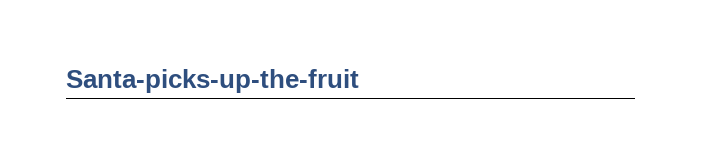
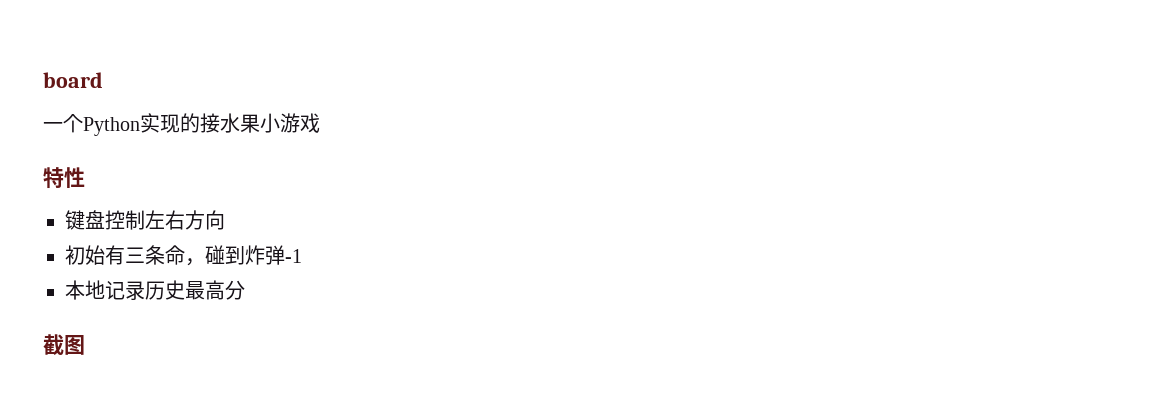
[66,69,359,93] Santa-picks-up-the-fruit -> [43,72,103,88] [43,113,320,136] [43,167,85,189] [65,210,225,230] [65,245,302,266] [65,280,245,300] [43,334,85,355] board // 一个Python实现的接水果小游戏 // 特性 // 键盘控制左右方向 // 初始有三条命，碰到炸弹-1 // 本地记录历史最高分 // 截图

